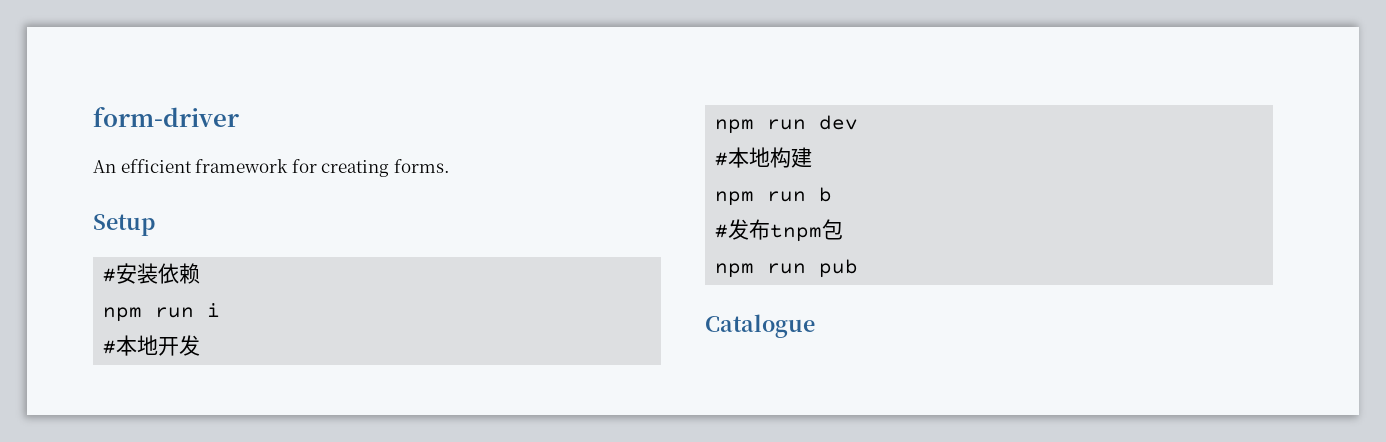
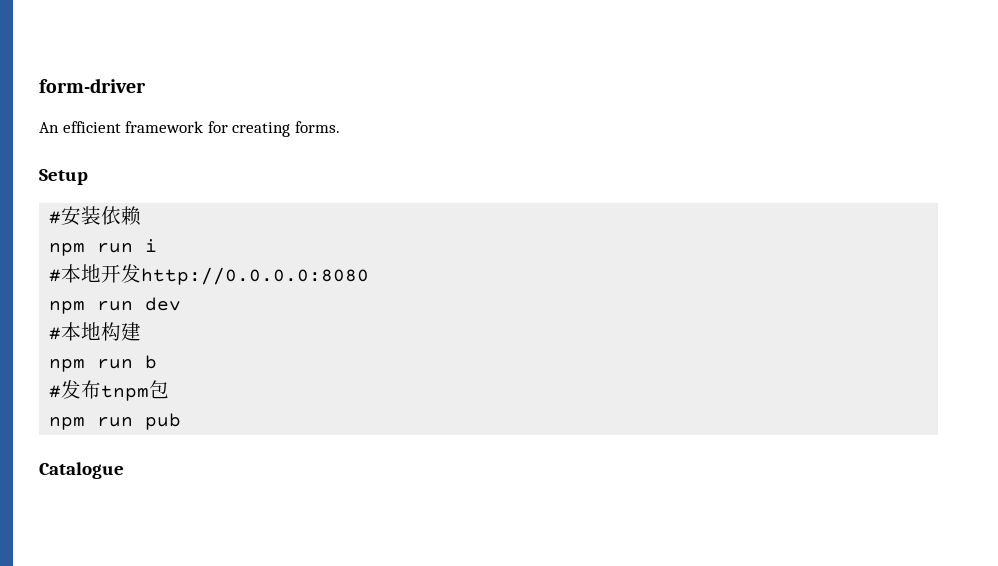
(201, 345) none -> [141,267,370,285] http://0.0.0.0:8080

